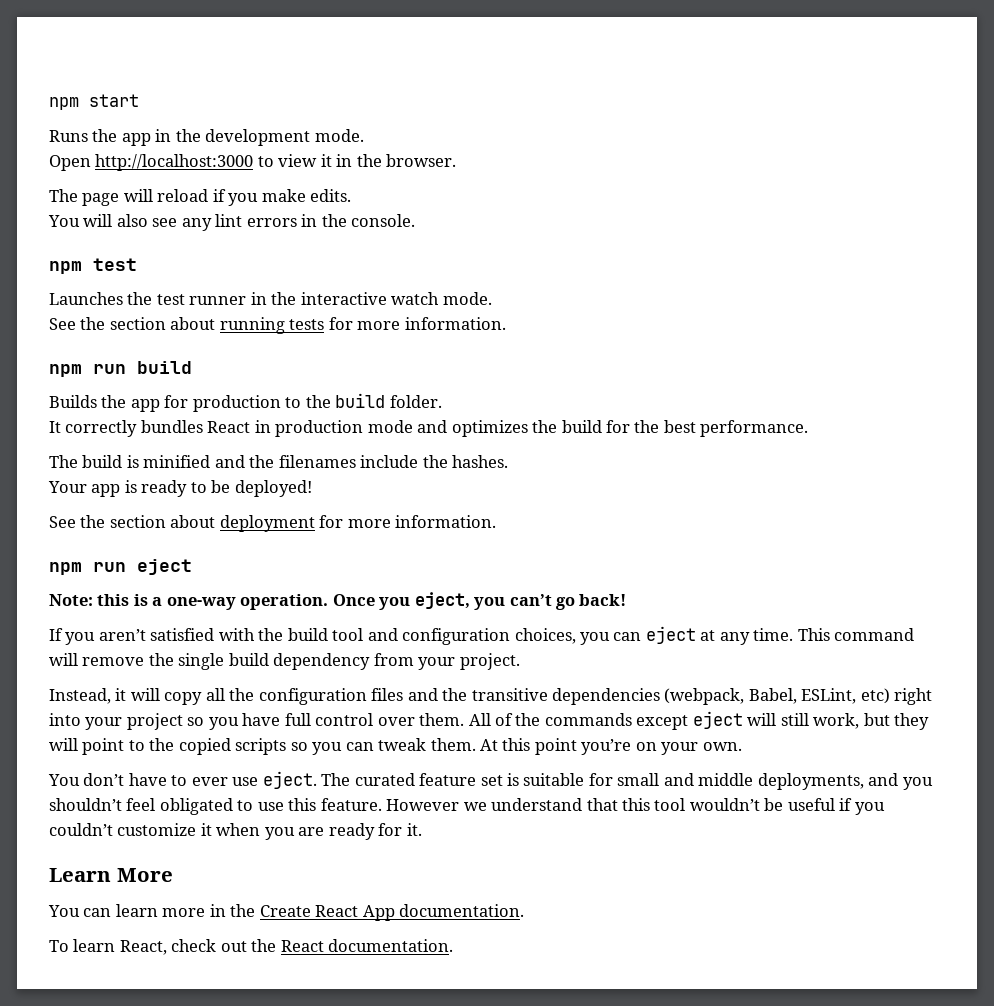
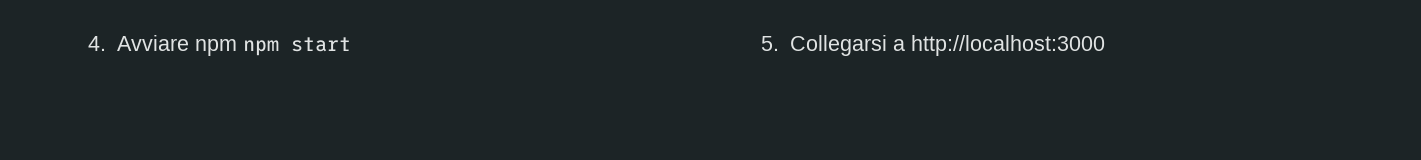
(49, 103) none -> [88,35,237,56] 4. Avviare npm
[49,129,364,146] [49,154,457,171] [49,189,352,206] [48,214,416,231] [49,258,137,274] [49,292,492,305] [49,317,506,334] [49,361,192,377] [49,393,442,412] [49,420,809,437] [49,455,509,468] [48,480,312,497] [49,515,497,532] [49,559,192,575] [49,592,627,610] [49,626,915,645] [49,653,520,670] [49,688,933,705] [49,711,930,730] [49,738,742,755] [48,771,933,790] [49,798,885,815] [49,823,422,840] [49,868,173,882] [48,904,525,921] [49,939,454,955] Runs the app in the development mode. // Open http://localhost:3000 to view it in the browser. // The page will reload if you make edits. // You will also see any lint errors in the console. // npm test // Launches the test runner in the interactive watch mode. // See the section about running tests for more information. // npm run build // Builds the app for production to the build folder. // It correctly bundles React in production mode and optimizes the build for the best performance. // The build is minified and the filenames include the hashes. // Your app is ready to be deployed! // See the section about deployment for more information. // npm run eject // Note: this is a one-way operation. Once you eject, you can’t go back! // If you aren’t satisfied with the build tool and configuration choices, you can eject at any time. This command will remove the single build dependency from your project. // Instead, it will copy all the configuration files and the transitive dependencies (webpack, Babel, ESLint, etc) right into your project so you have full control over them. All of the commands except eject will still work, but they will point to the copied scripts so you can tweak them. At this point you’re on your own. // You don’t have to ever use eject. The curated feature set is suitable for small and middle deployments, and you shouldn’t feel obligated to use this feature. However we understand that this tool wouldn’t be useful if you couldn’t customize it when you are ready for it. // Learn More // You can learn more in the Create React App documentation. // To learn React, check out the React documentation. -> [761,35,1105,56] 5. Collegarsi a http://localhost:3000

